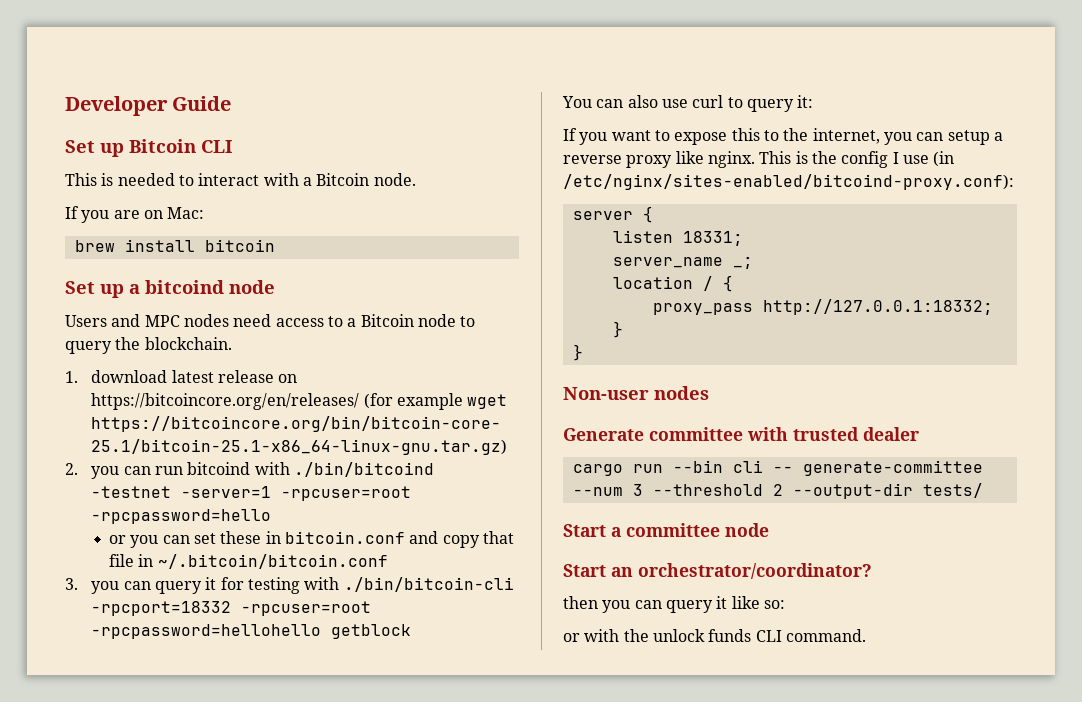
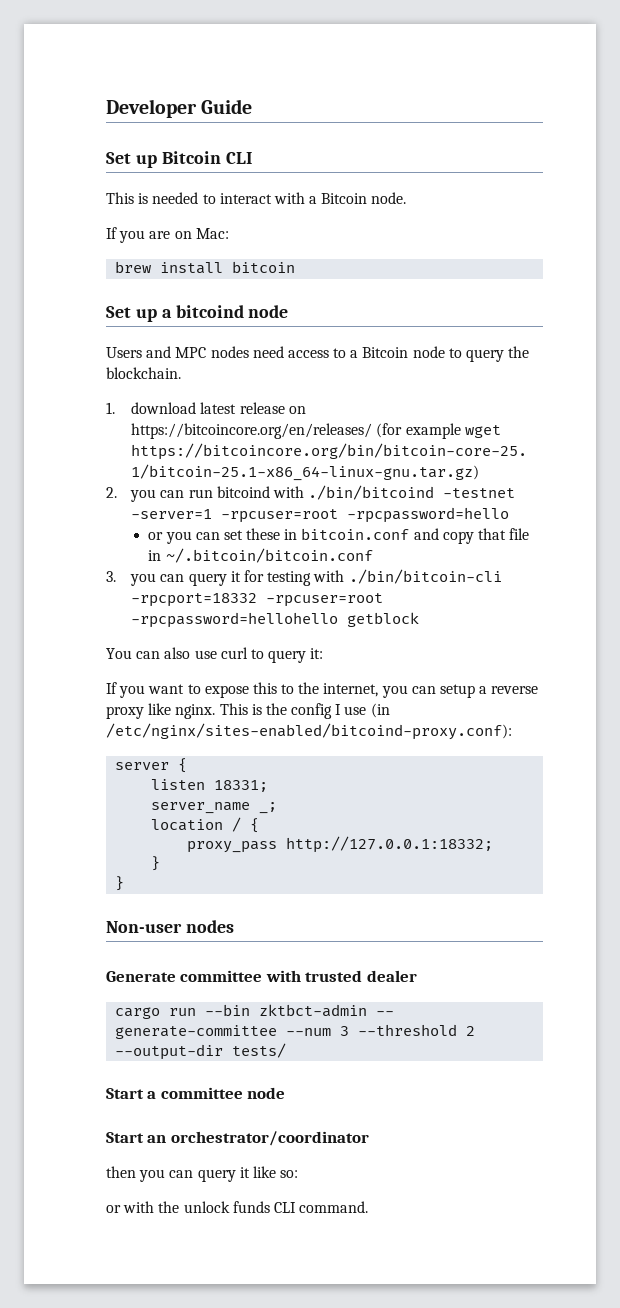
[732,460,763,473] cli -> [259,1004,368,1017] zktbct-admin
[638,563,872,579] orchestrator/coordinator? -> [170,1131,369,1146] orchestrator/coordinator

